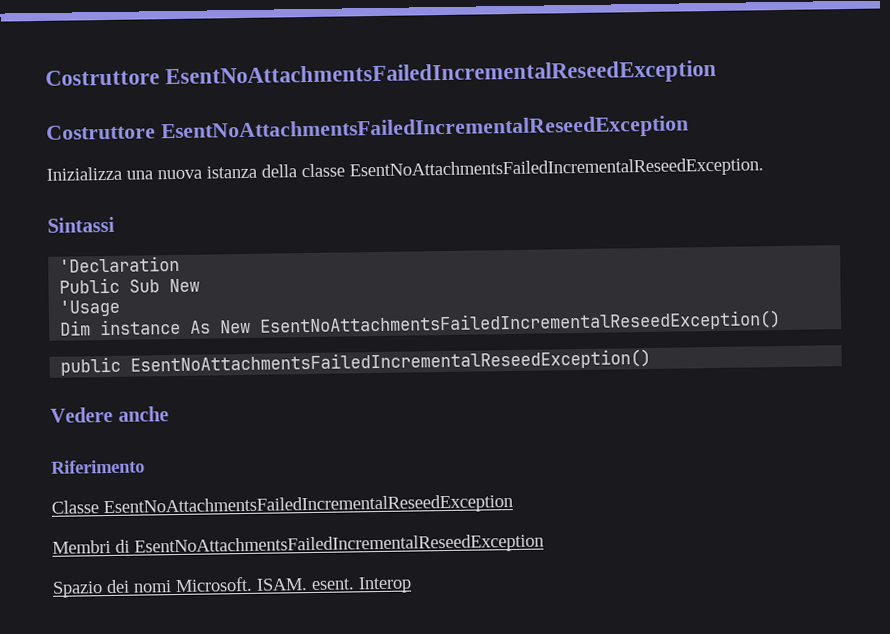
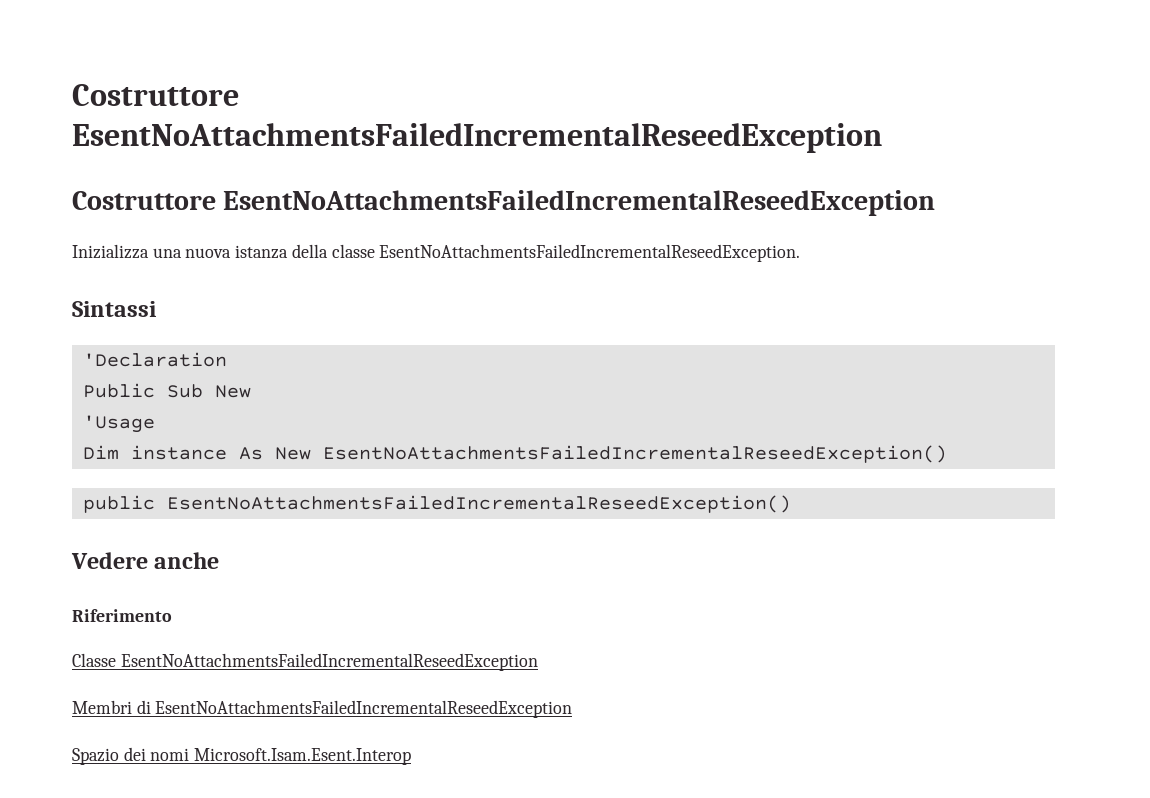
[175,576,412,594] Microsoft. ISAM. esent. Interop -> [194,748,412,765] Microsoft.Isam.Esent.Interop

